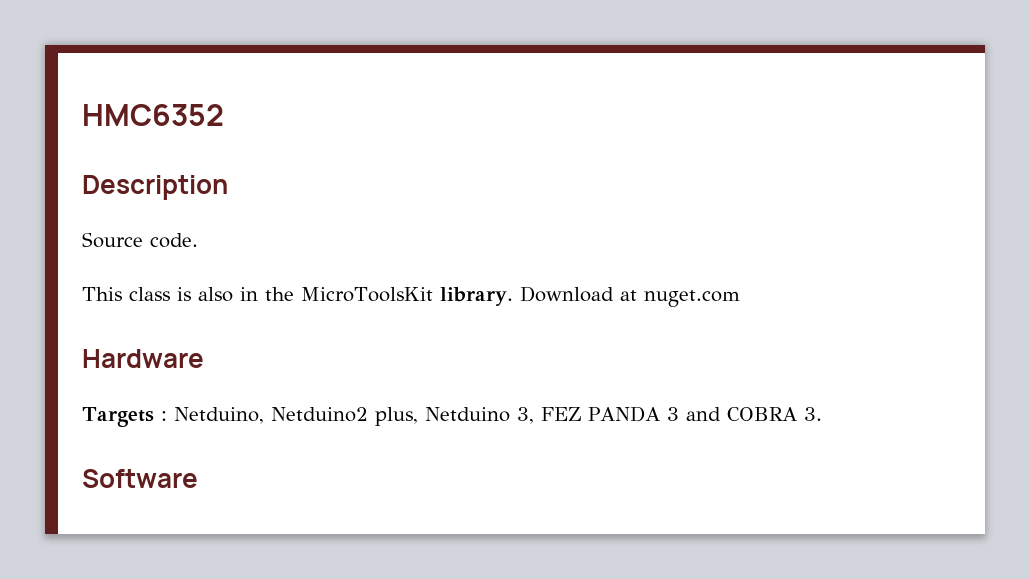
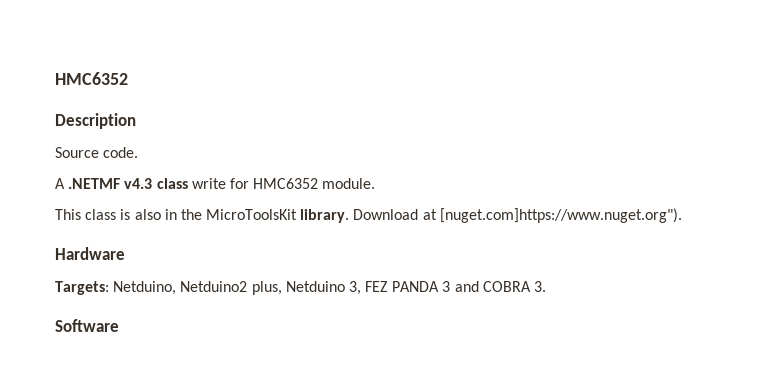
(198, 240) none -> [55,178,376,189] // A .NETMF v4.3 class write for HMC6352 module.
[643,290,740,307] nuget.com -> [439,208,682,223] [nuget.com]https://www.nuget.org").
[82,407,167,427] Targets : -> [55,281,109,295] Targets:

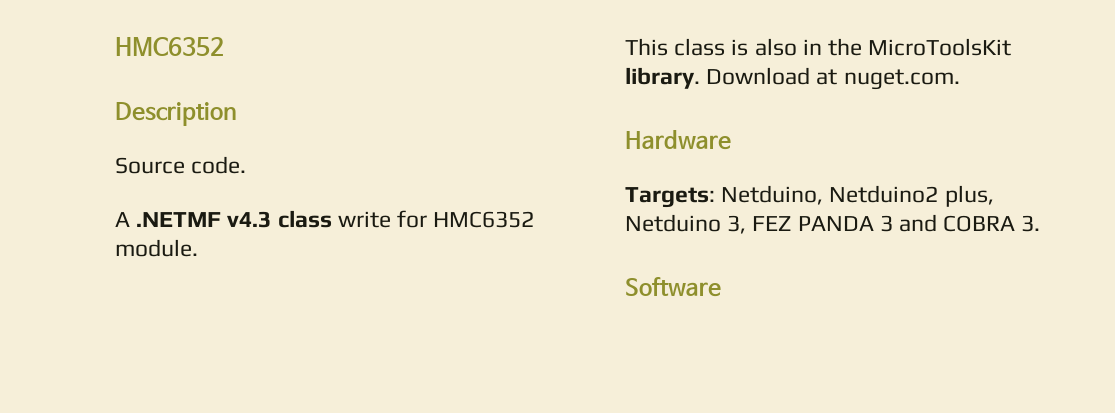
[439,208,682,223] [nuget.com]https://www.nuget.org"). -> [843,69,960,90] nuget.com.

